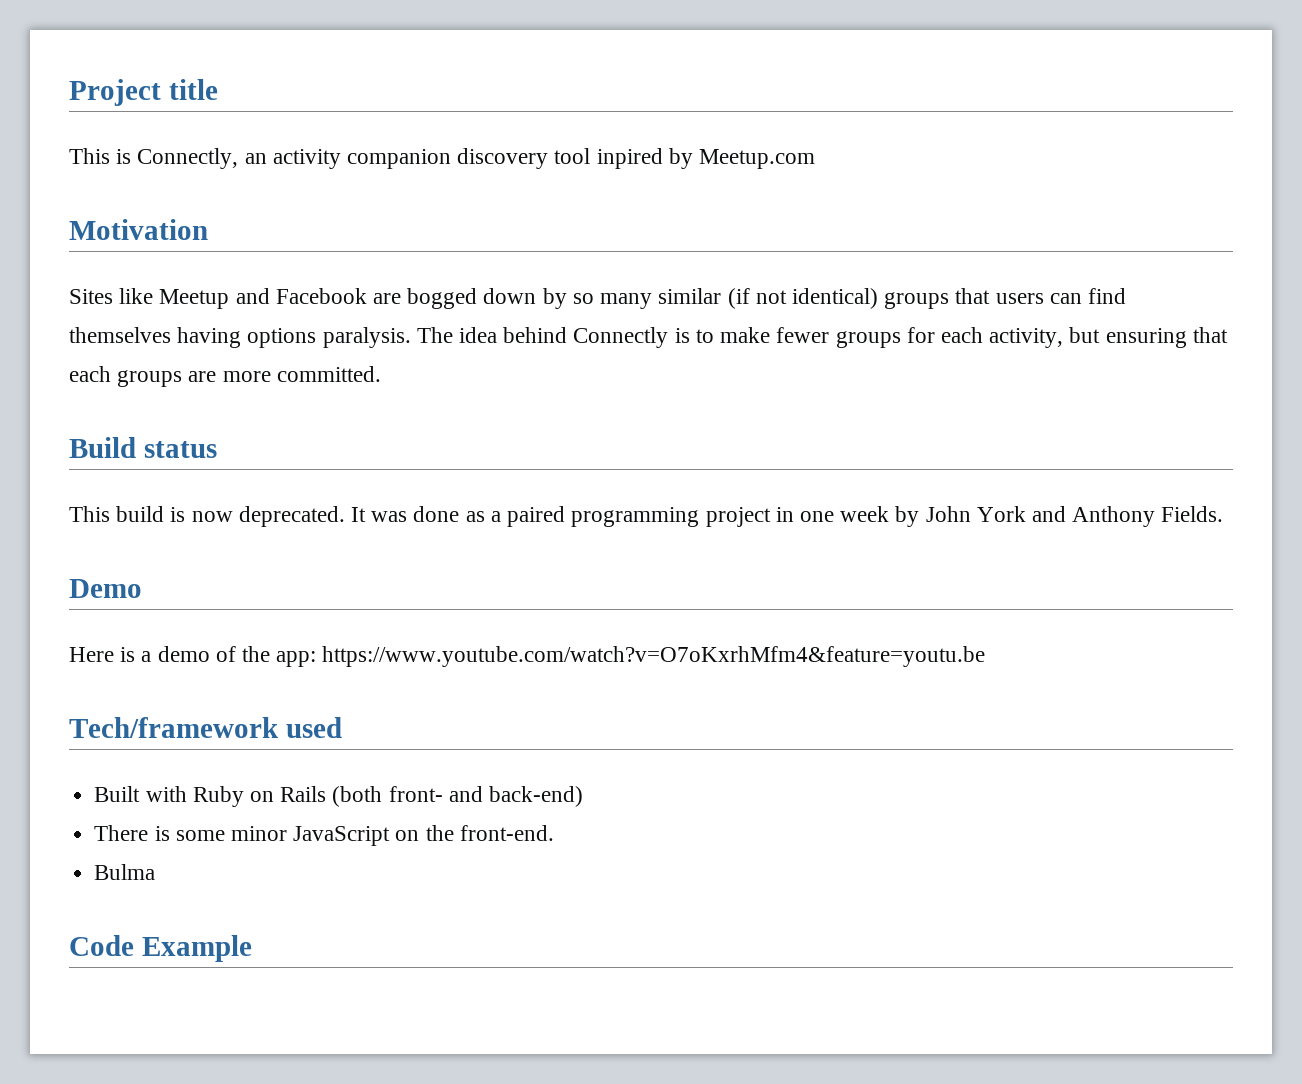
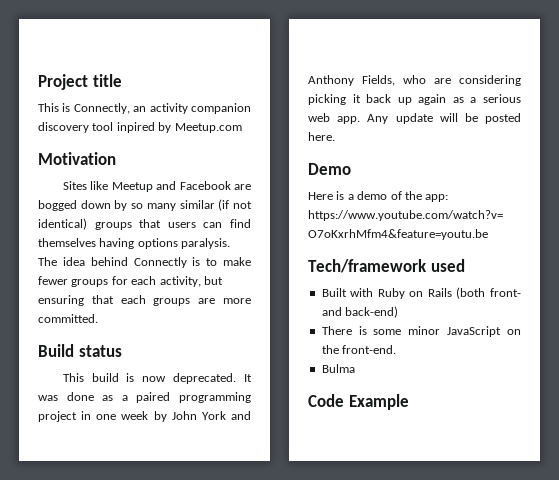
[1161,506,1224,522] Fields. -> [362,75,521,86] [308,94,521,105] [308,113,521,124] [308,132,335,141] Fields, who are considering picking it back up again as a serious web app. Any update will be posted here.

